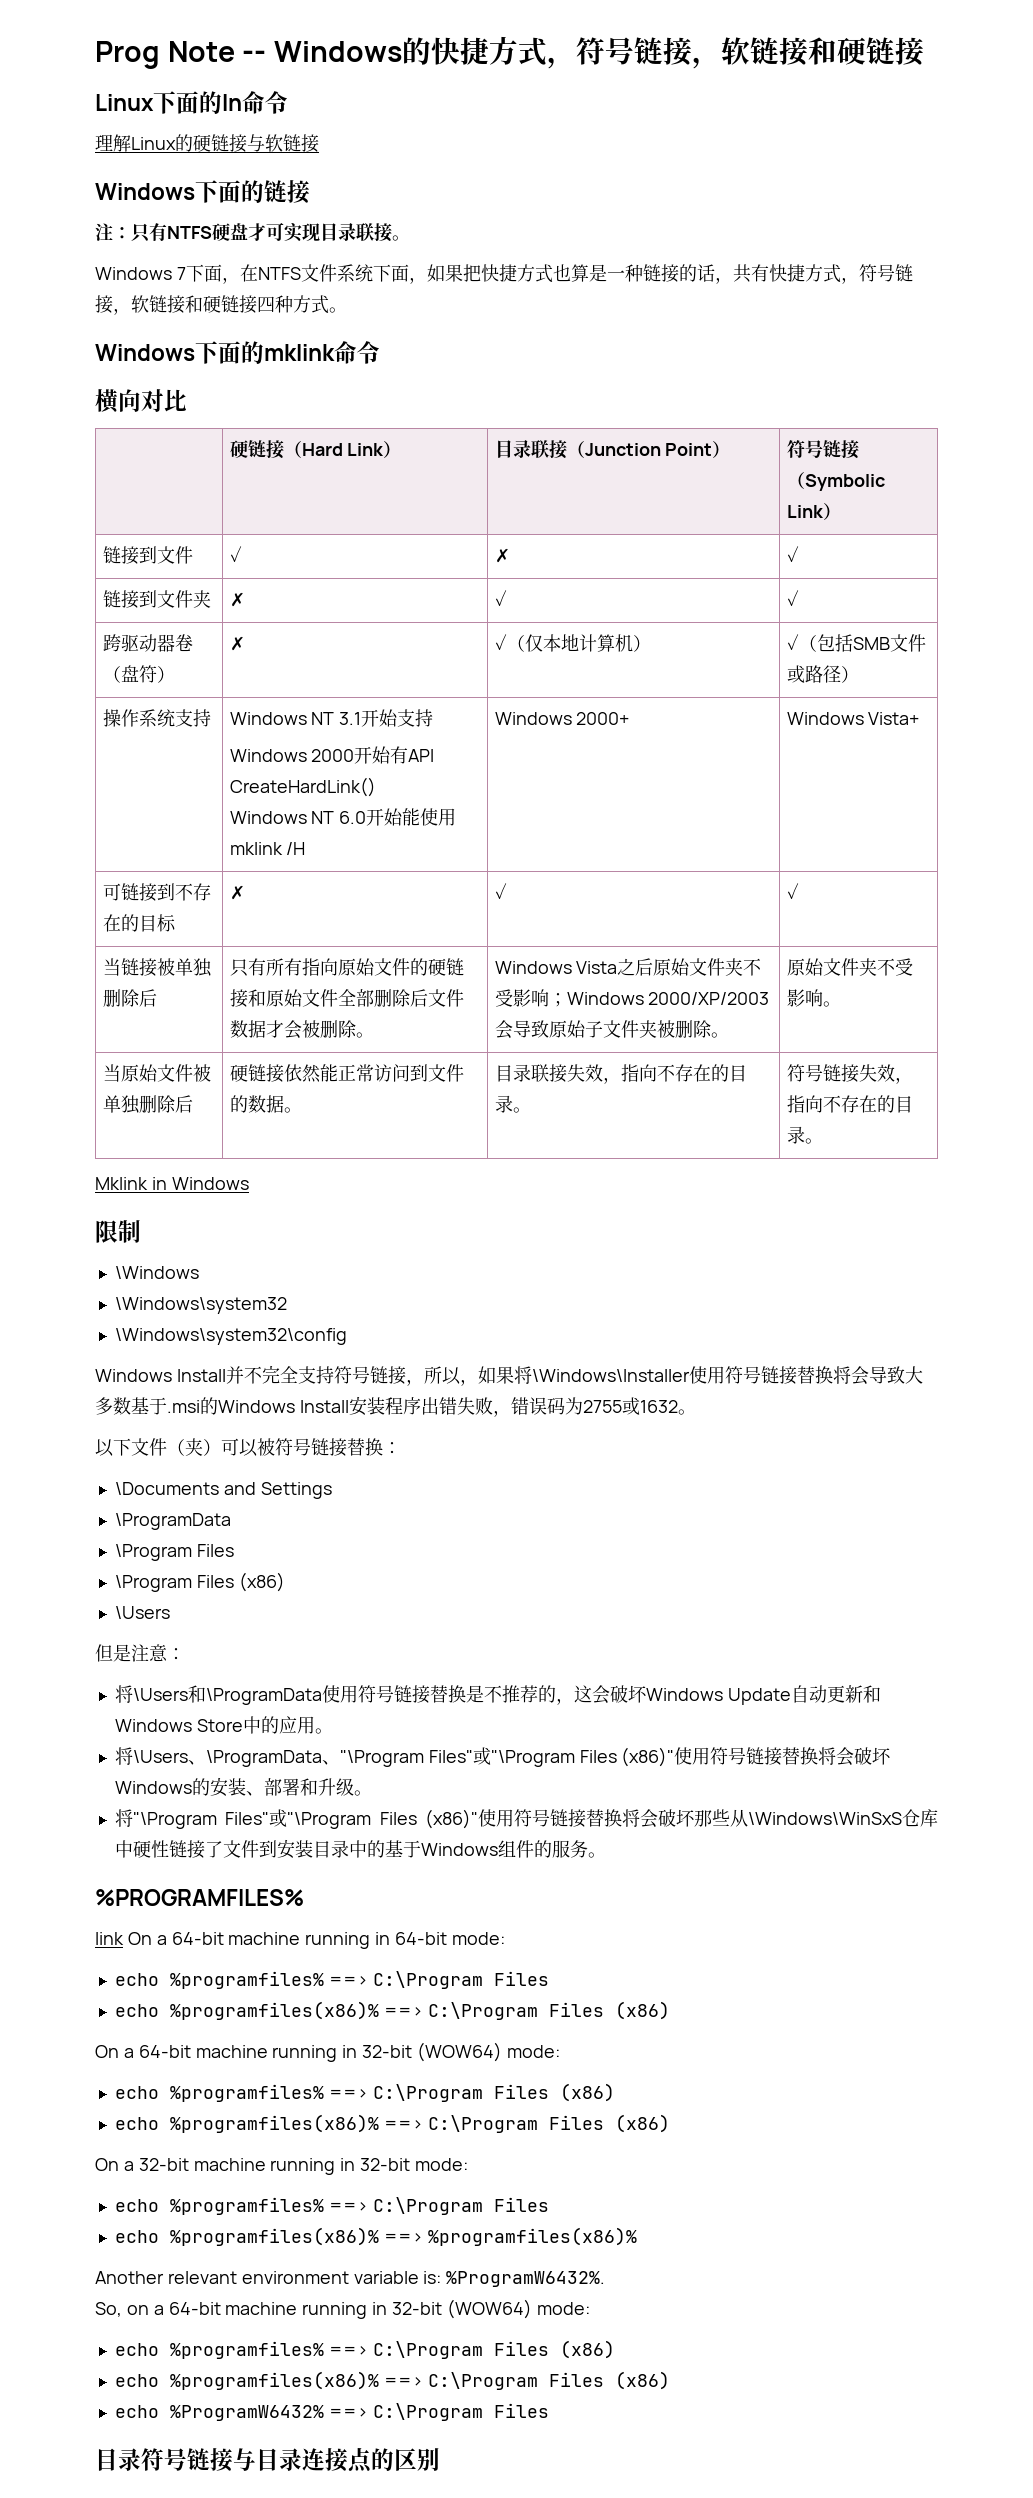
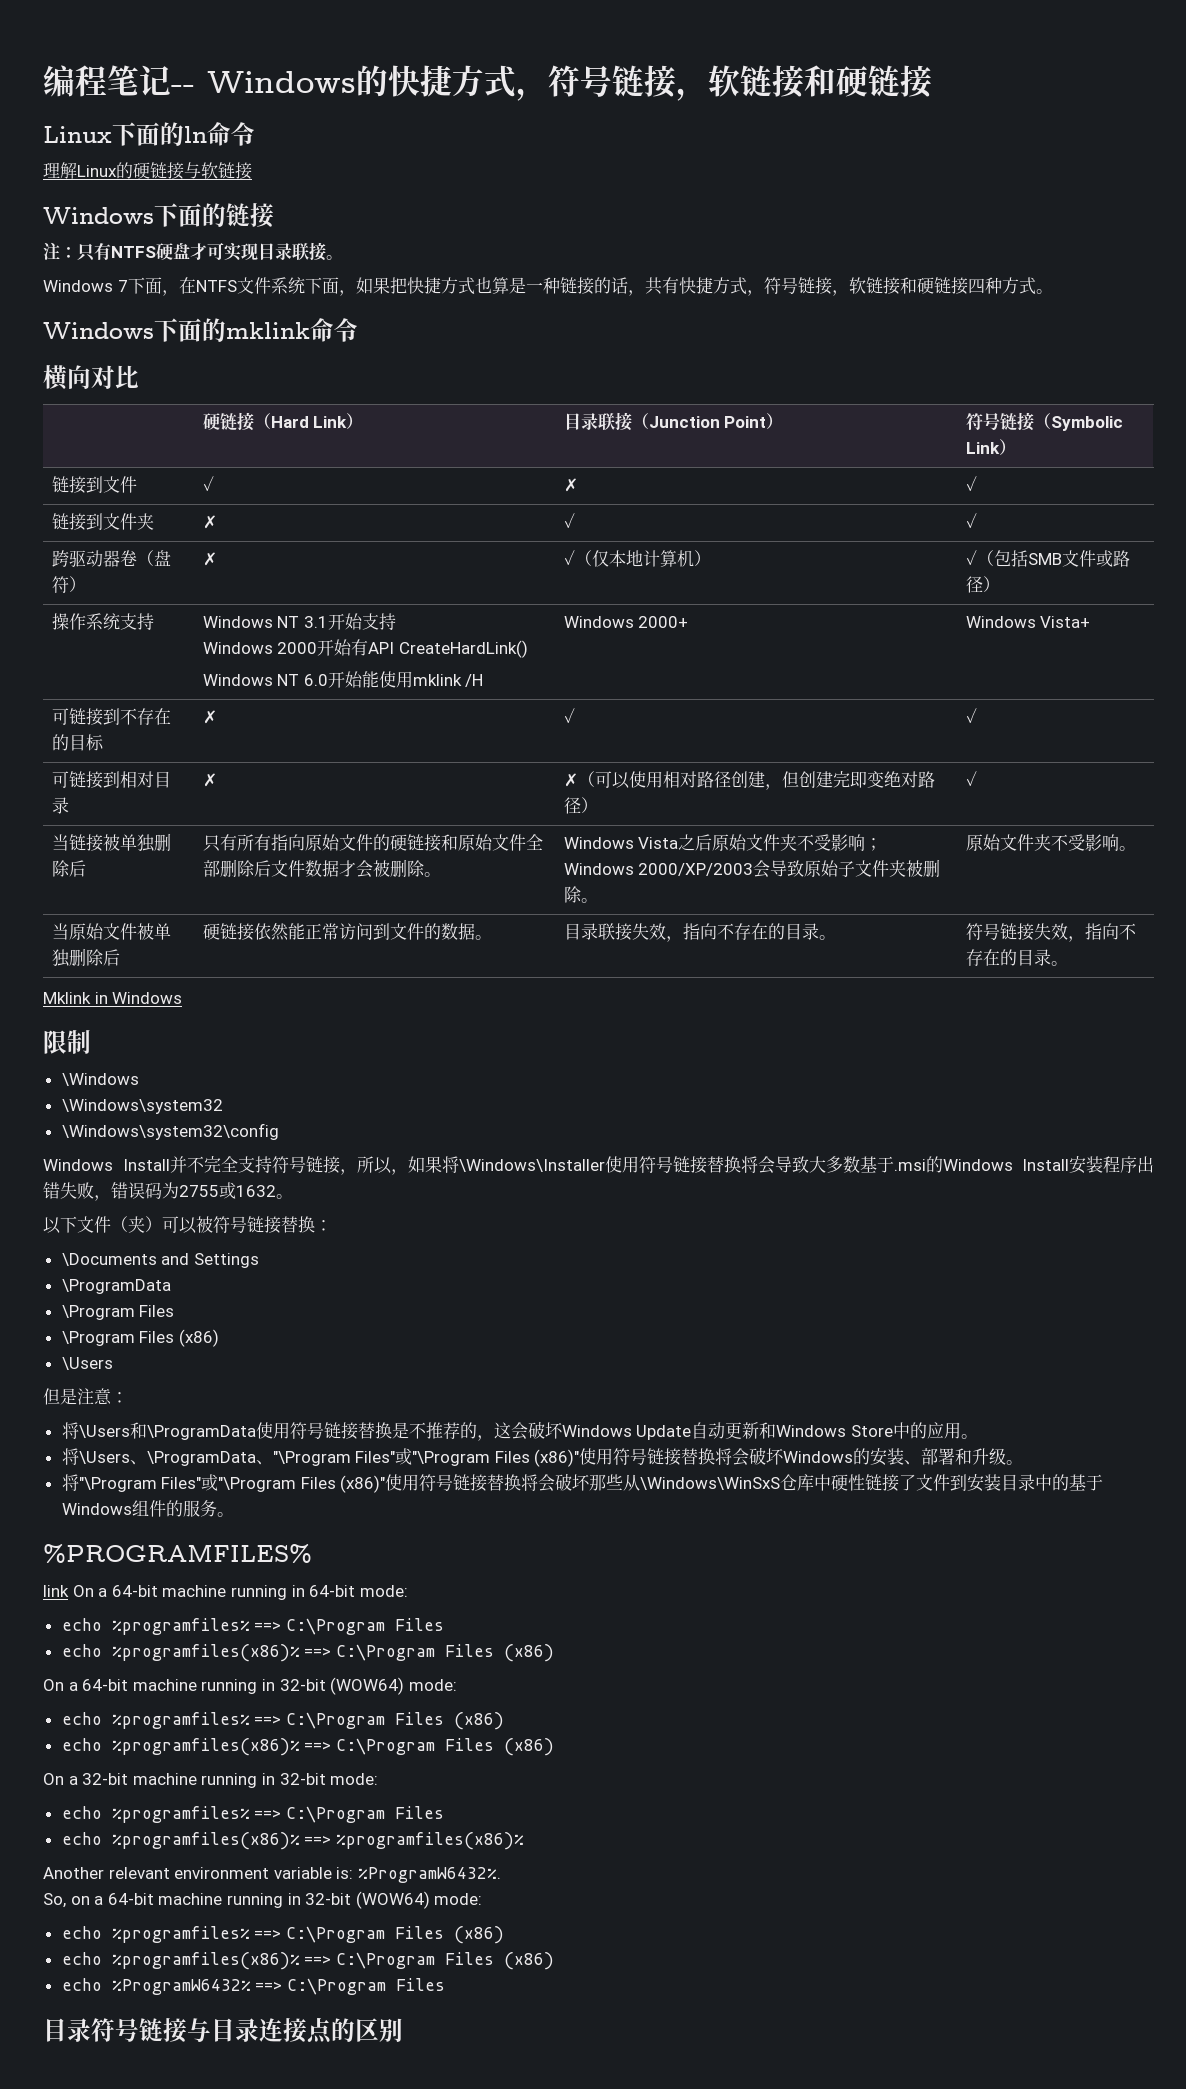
[95,41,235,69] Prog Note -> [43,65,171,97] 编程笔记
(799, 891) none -> [51,771,171,789] [51,797,69,814] [202,773,217,787] [563,771,935,790] [563,797,598,814] [965,771,977,786] // 可链接到相对目录 | ✗ | ✗（可以使用相对路径创建，但创建完即变绝对路径） | ✓

